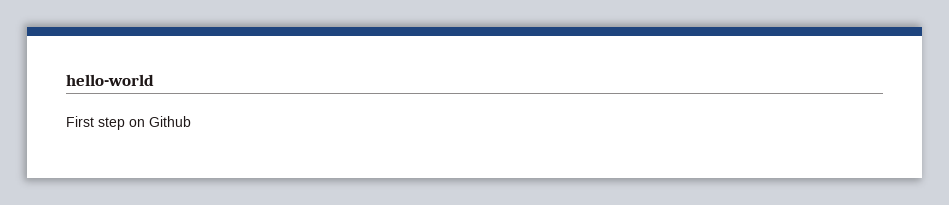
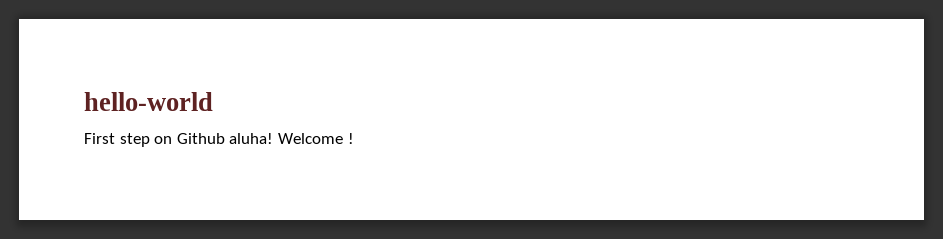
(191, 121) none -> [229,133,354,144] aluha! Welcome !

